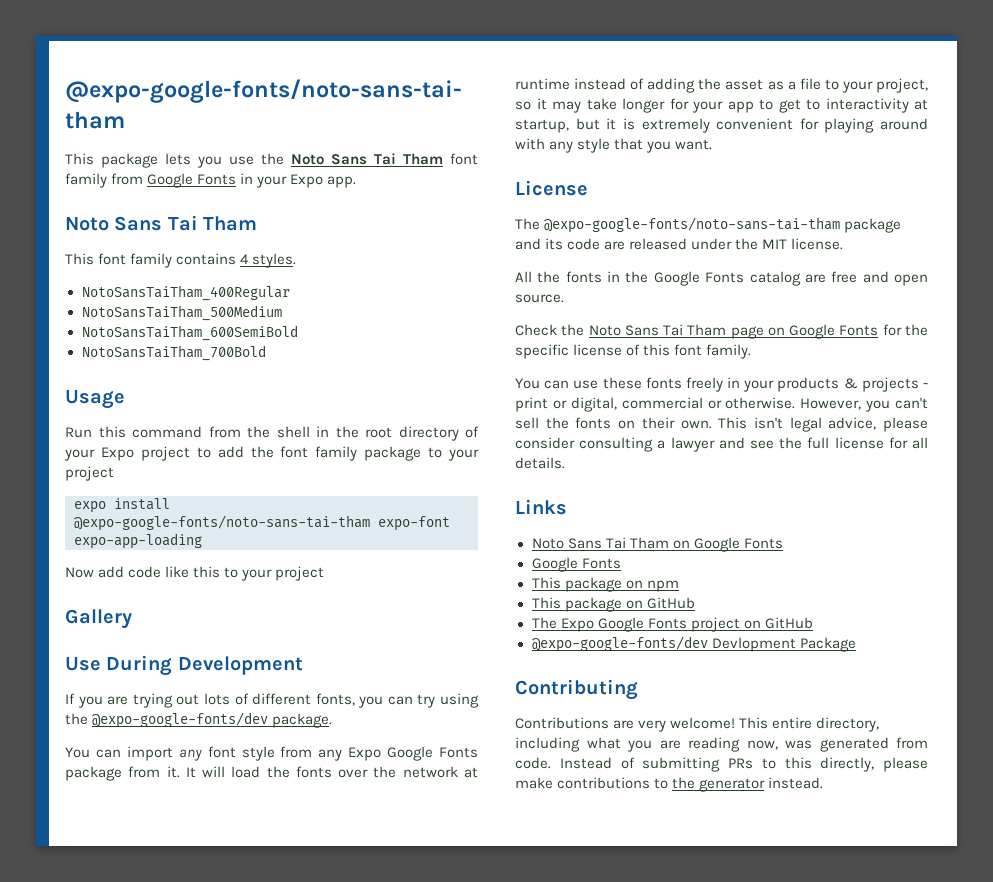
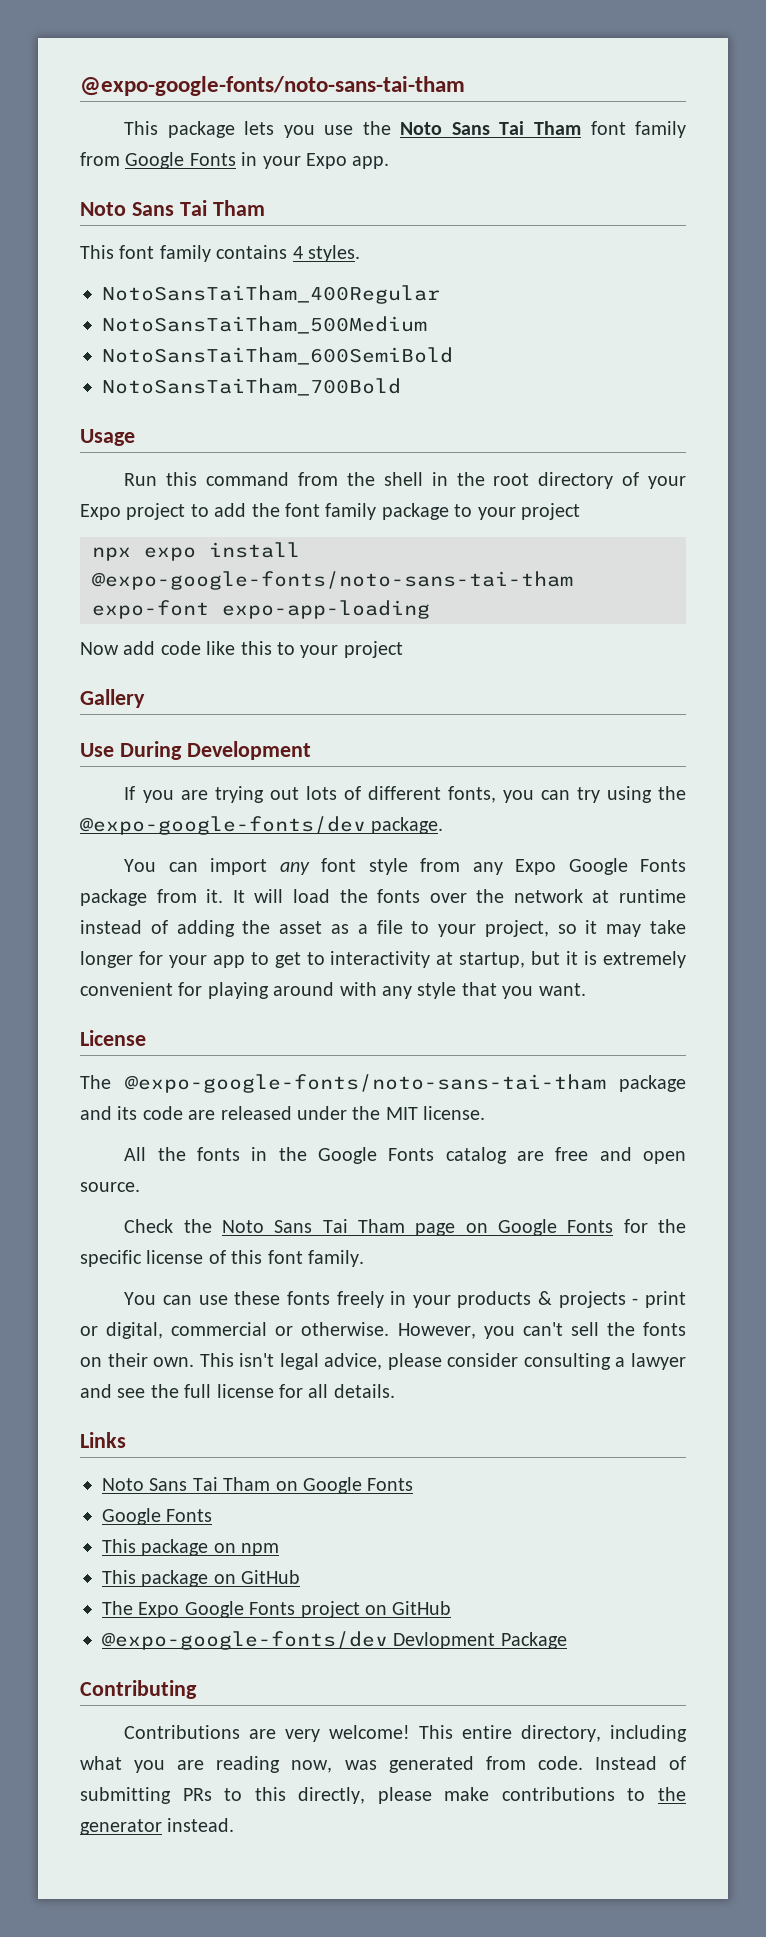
(114, 473) none -> [92,547,131,561] npx

